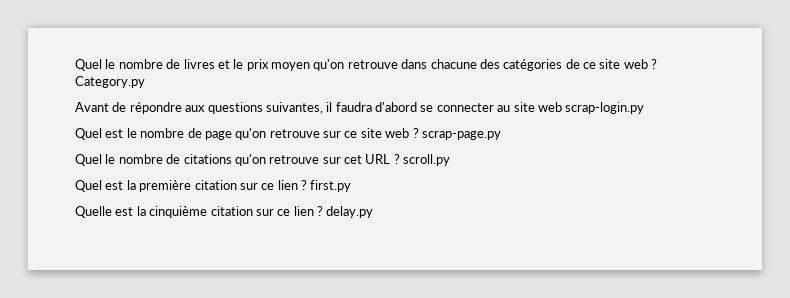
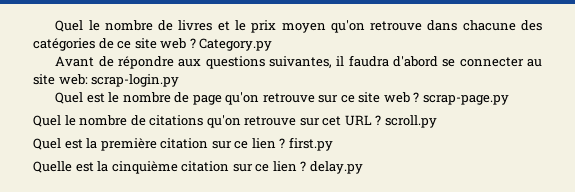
[537,102,562,112] web -> [58,74,88,85] web:

